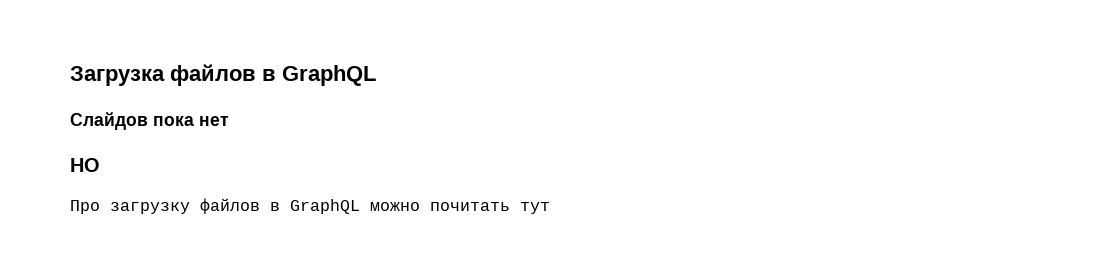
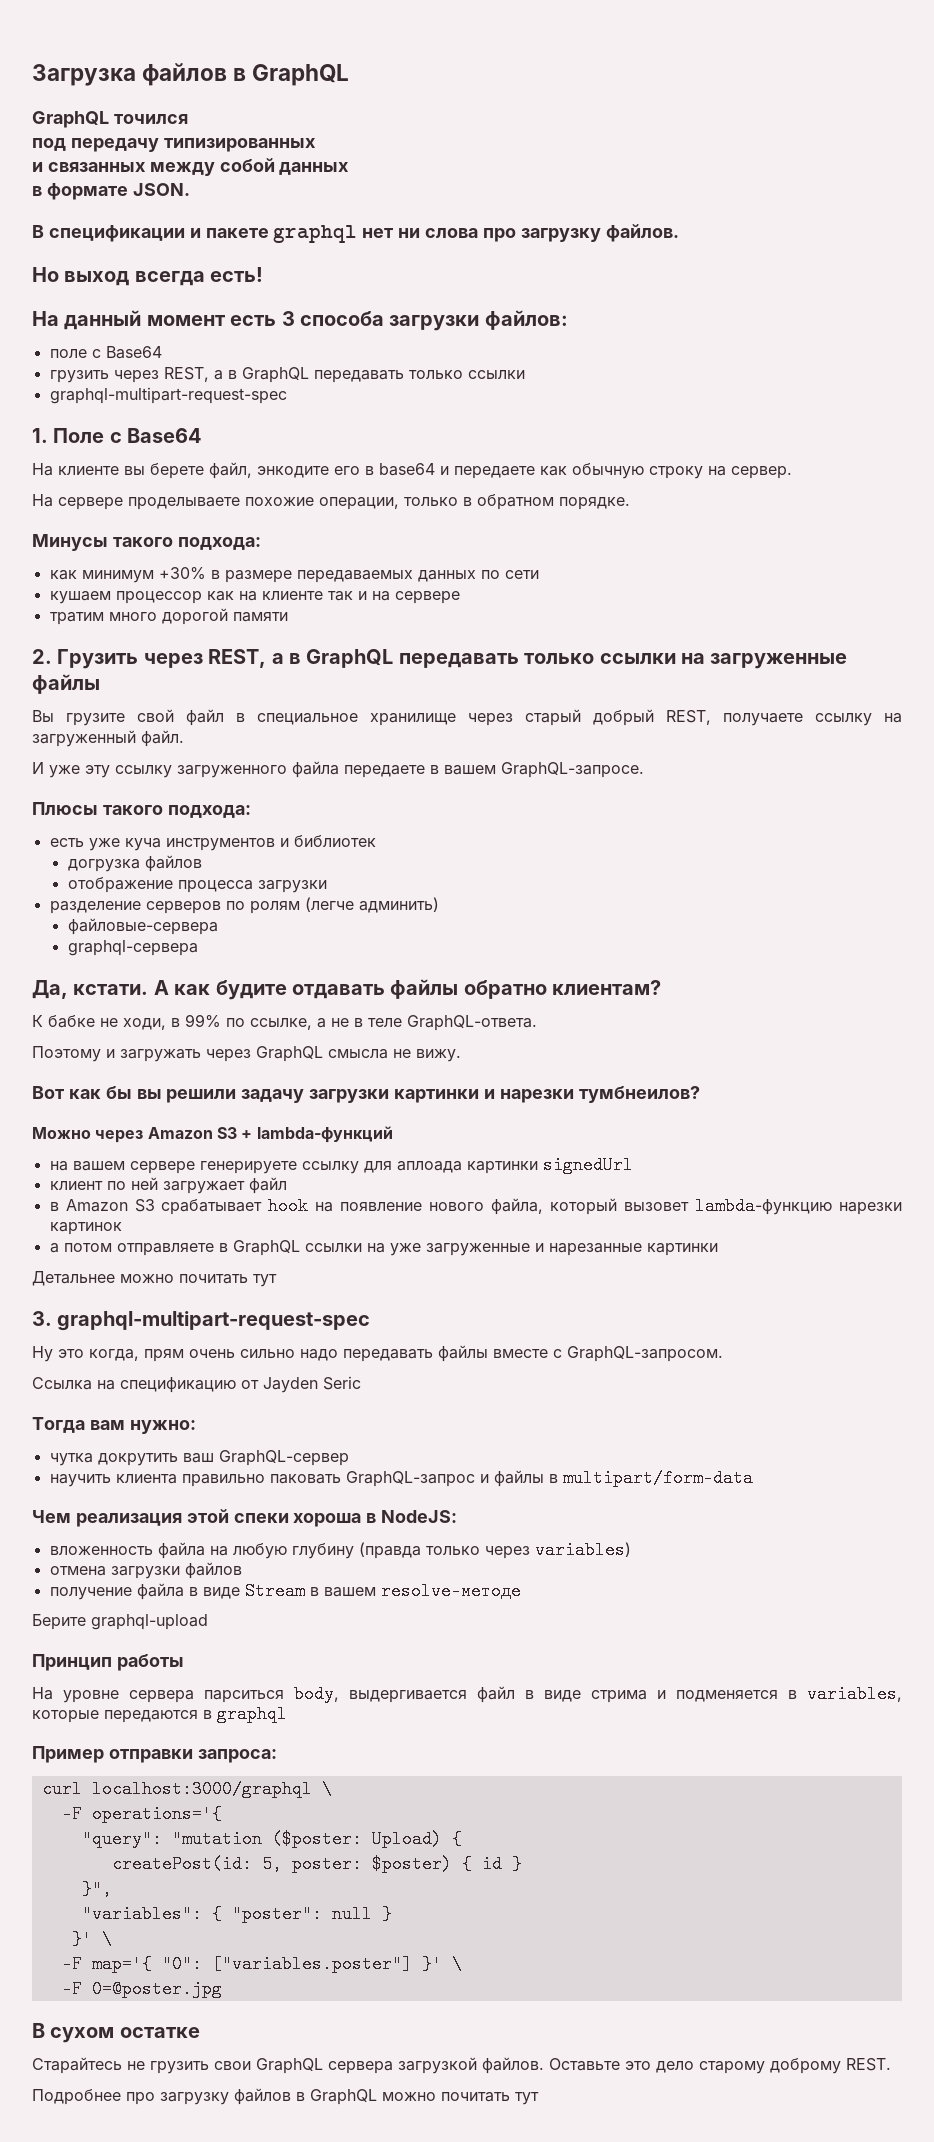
[70,112,229,130] [70,158,100,172] [70,200,100,214] Слайдов пока нет // НО // Про -> [32,111,188,128] [32,138,316,152] [32,158,350,176] [32,183,190,200] [32,224,679,243] [32,267,264,286] [32,310,568,331] [49,346,162,359] [49,367,525,383] [49,387,287,404] [32,428,203,443] [32,462,792,479] [32,494,630,510] [32,534,261,551] [49,567,539,583] [49,591,460,604] [49,608,288,625] [32,649,848,669] [32,674,100,694] [32,709,902,726] [32,730,184,747] [32,761,644,778] [32,802,251,818] [49,835,376,851] [67,855,202,872] [67,877,327,893] [49,897,439,914] [67,918,218,935] [67,940,198,956] [32,979,662,1000] [32,1014,537,1031] [32,1046,461,1062] [32,1086,700,1103] [32,1126,393,1143] [49,1156,633,1174] [49,1177,287,1194] [49,1197,903,1215] [49,1222,122,1235] [49,1240,718,1256] [32,1271,277,1287] [32,1311,371,1331] [32,1345,723,1362] [32,1376,361,1393] [32,1417,196,1434] [49,1450,349,1466] [49,1469,753,1487] [32,1509,458,1527] [49,1541,631,1559] [49,1562,242,1579] [49,1582,521,1600] [32,1614,208,1630] [32,1654,184,1671] [32,1685,902,1703] [32,1705,287,1723] [32,1746,277,1763] [41,1780,332,1798] [61,1805,222,1823] [81,1830,462,1848] [111,1855,522,1873] [81,1880,112,1898] [81,1905,392,1923] [71,1930,112,1948] [61,1955,462,1973] [61,1980,222,1998] [32,2023,200,2043] [32,2057,891,2074] [32,2089,155,2105] GraphQL точился // под передачу типизированных // и связанных между собой данных // в формате JSON. // В спецификации и пакете graphql нет ни слова про загрузку файлов. // Но выход всегда есть! // На данный момент есть 3 способа загрузки файлов: // поле с Base64 // грузить через REST, а в GraphQL передавать только ссылки // graphql-multipart-request-spec // 1. Поле с Base64 // На клиенте вы берете файл, энкодите его в base64 и передаете как обычную строку на сервер. // На сервере проделываете похожие операции, только в обратном порядке. // Минусы такого подхода: // как минимум +30% в размере передаваемых данных по сети // кушаем процессор как на клиенте так и на сервере // тратим много дорогой памяти // 2. Грузить через REST, а в GraphQL передавать только ссылки на загруженные файлы // Вы грузите свой файл в специальное хранилище через старый добрый REST, получаете ссылку на загруженный файл. // И уже эту ссылку загруженного файла передаете в вашем GraphQL-запросе. // Плюсы такого подхода: // есть уже куча инструментов и библиотек // догрузка файлов // отображение процесса загрузки // разделение серверов по ролям (легче админить) // файловые-сервера // graphql-сервера // Да, кстати. А как будите отдавать файлы обратно клиентам? // К бабке не ходи, в 99% по ссылке, а не в теле GraphQL-ответа. // Поэтому и загружать через GraphQL смысла не вижу. // Вот как бы вы решили задачу загрузки картинки и нарезки тумбнеилов? // Можно через Amazon S3 + lambda-функций // на вашем сервере генерируете ссылку для аплоада картинки signedUrl // клиент по ней загружает файл // в Amazon S3 срабатывает hook на появление нового файла, который вызовет lambda-функцию нарезки картинок // а потом отправляете в GraphQL ссылки на уже загруженные и нарезанные картинки // Детальнее можно почитать тут // 3. graphql-multipart-request-spec // Ну это когда, прям очень сильно надо передавать файлы вместе с GraphQL-запросом. // Ссылка на спецификацию от Jayden Seric // Тогда вам нужно: // чутка докрутить ваш GraphQL-сервер // научить клиента правильно паковать GraphQL-запрос и файлы в multipart/form-data // Чем реализация этой спеки хороша в NodeJS: // вложенность файла на любую глубину (правда только через variables) // отмена загрузки файлов // получение файла в виде Stream в вашем resolve-методе // Берите graphql-upload // Принцип работы // На уровне сервера парситься body, выдергивается файл в виде стрима и подменяется в variables, которые передаются в graphql // Пример отправки запроса: // curl localhost:3000/graphql \ // -F operations='{ // "query": "mutation ($poster: Upload) { // createPost(id: 5, poster: $poster) { id } // }", // "variables": { "poster": null } // }' \ // -F map='{ "0": ["variables.poster"] }' \ // -F 0=@poster.jpg // В сухом остатке // Старайтесь не грузить свои GraphQL сервера загрузкой файлов. Оставьте это дело старому доброму REST. // Подробнее про

